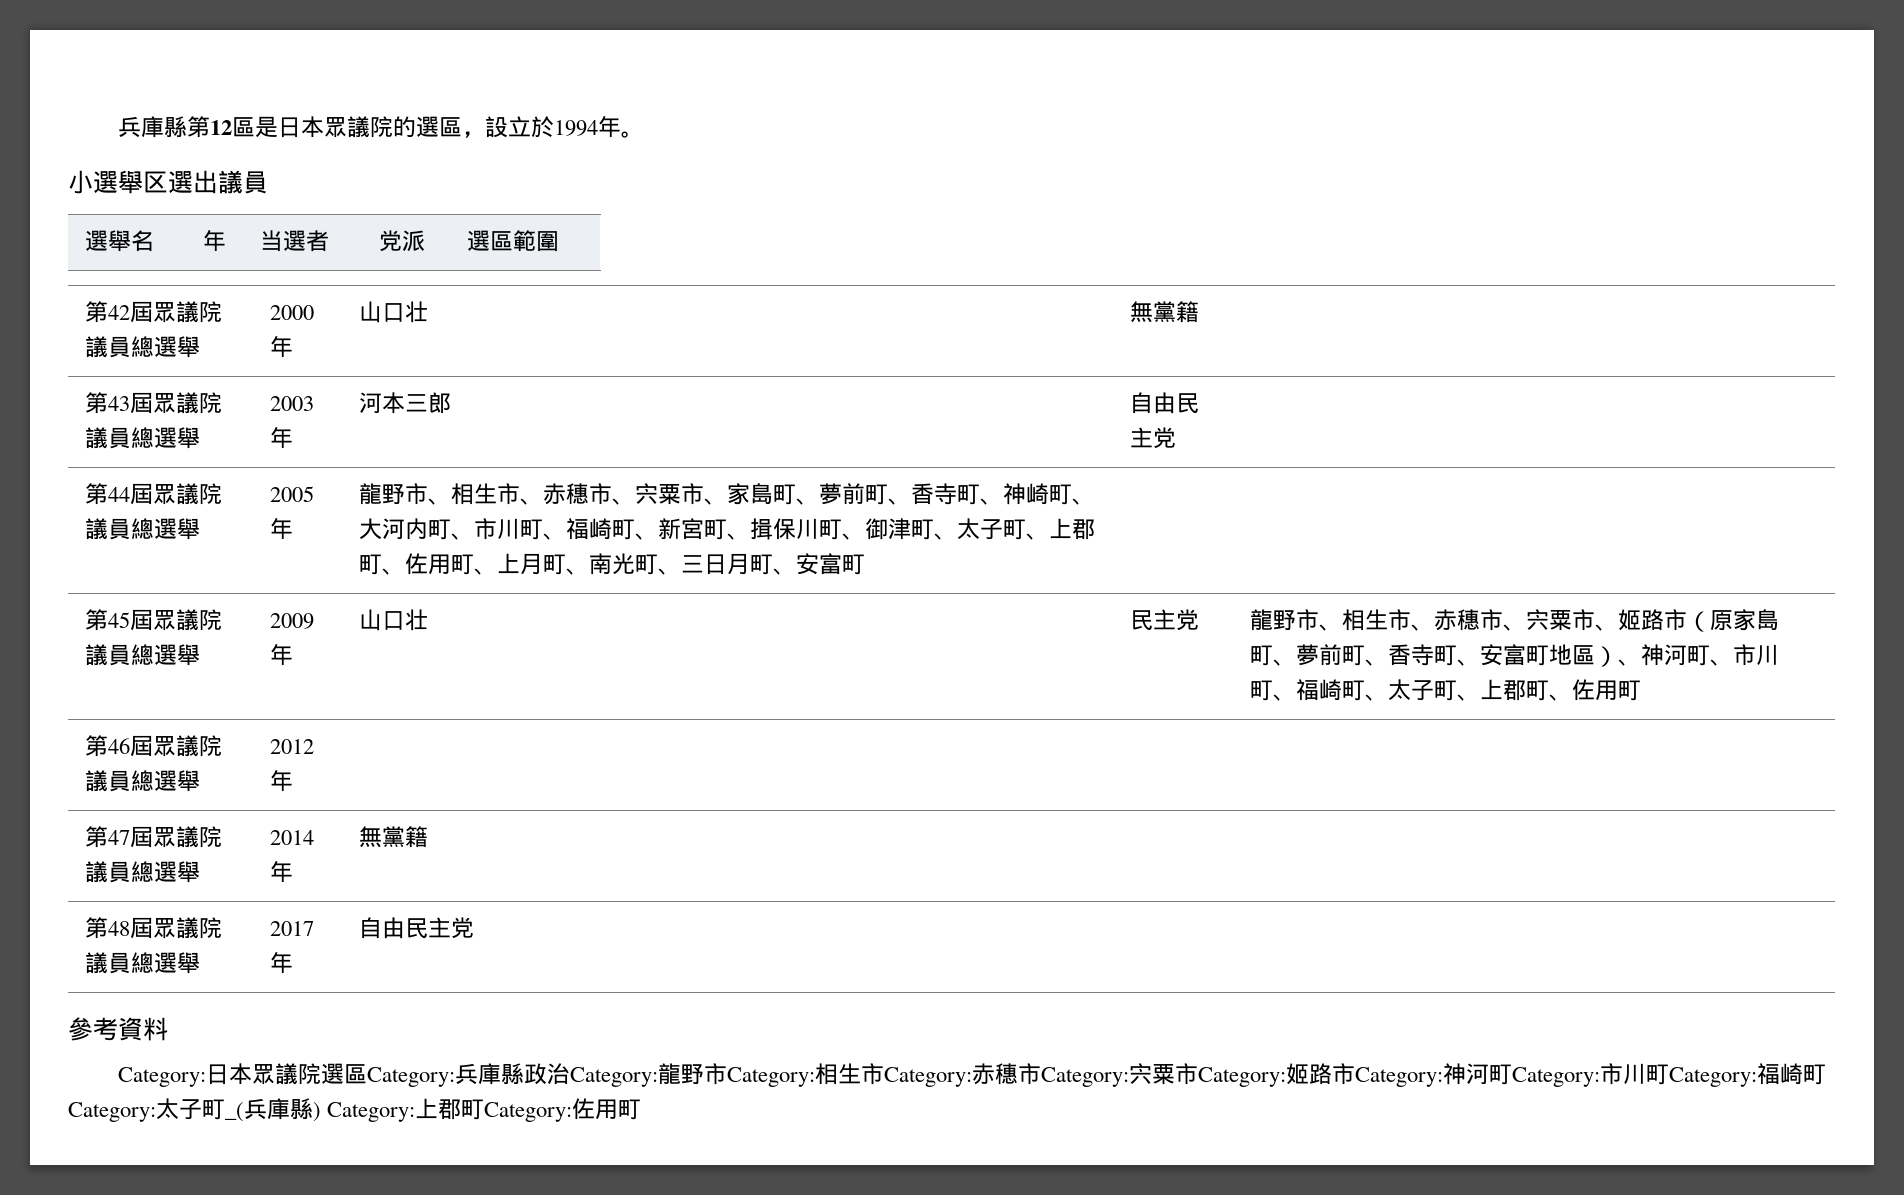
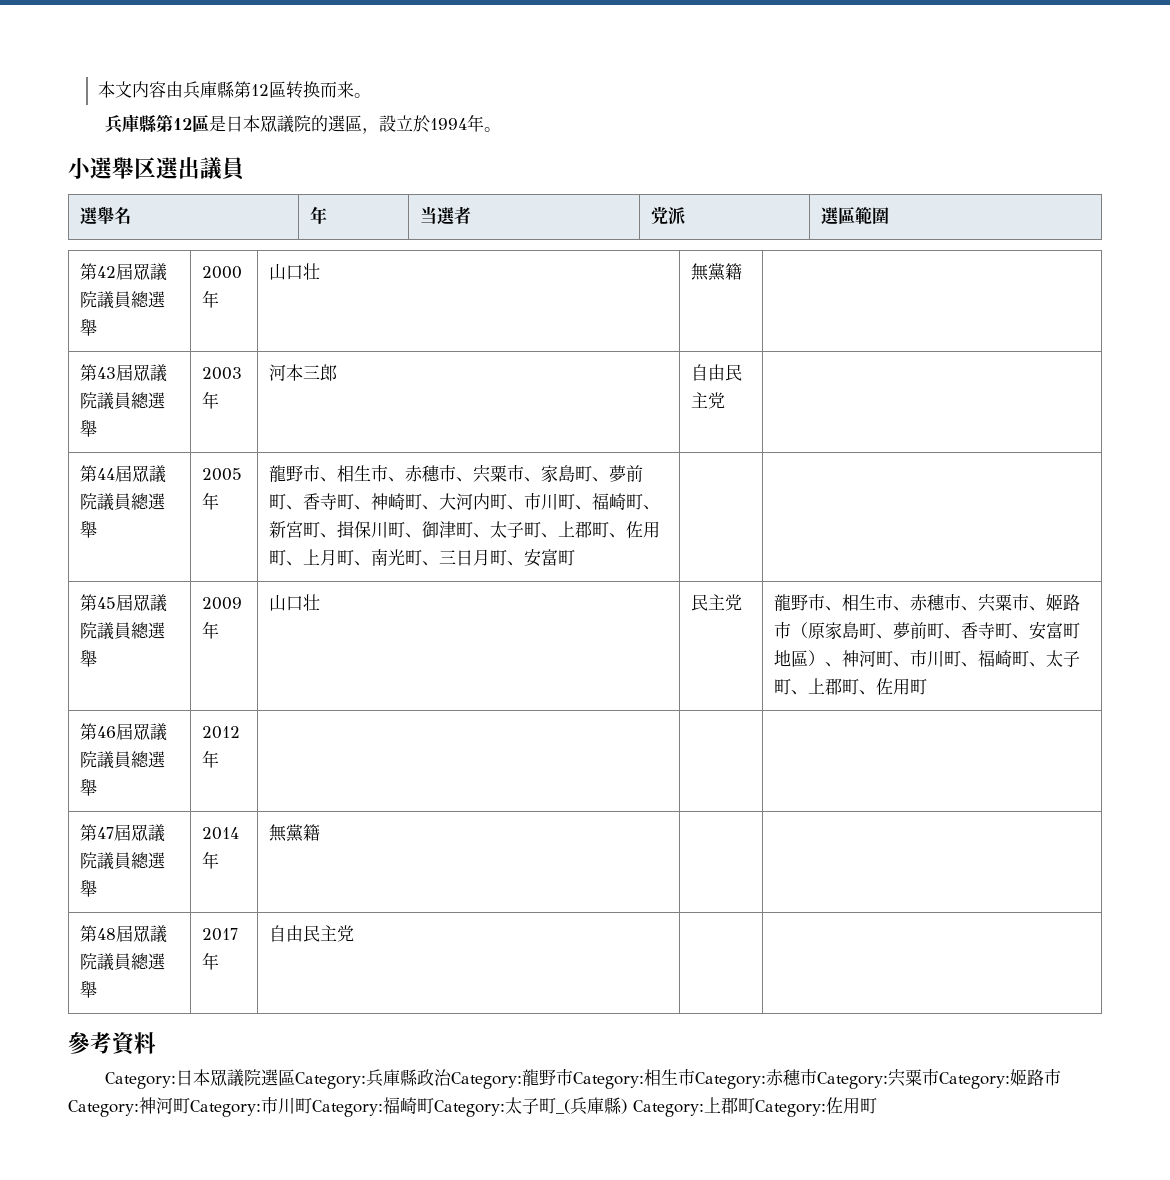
(118, 127) none -> [97,81,371,99] 本文内容由兵庫縣第12區转换而来。 //

